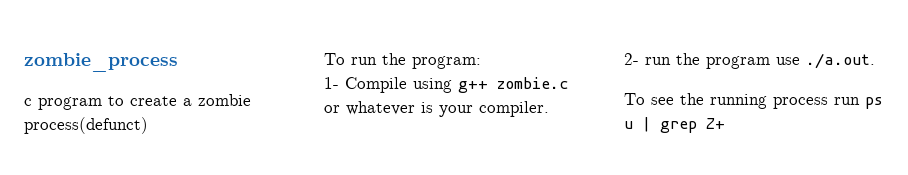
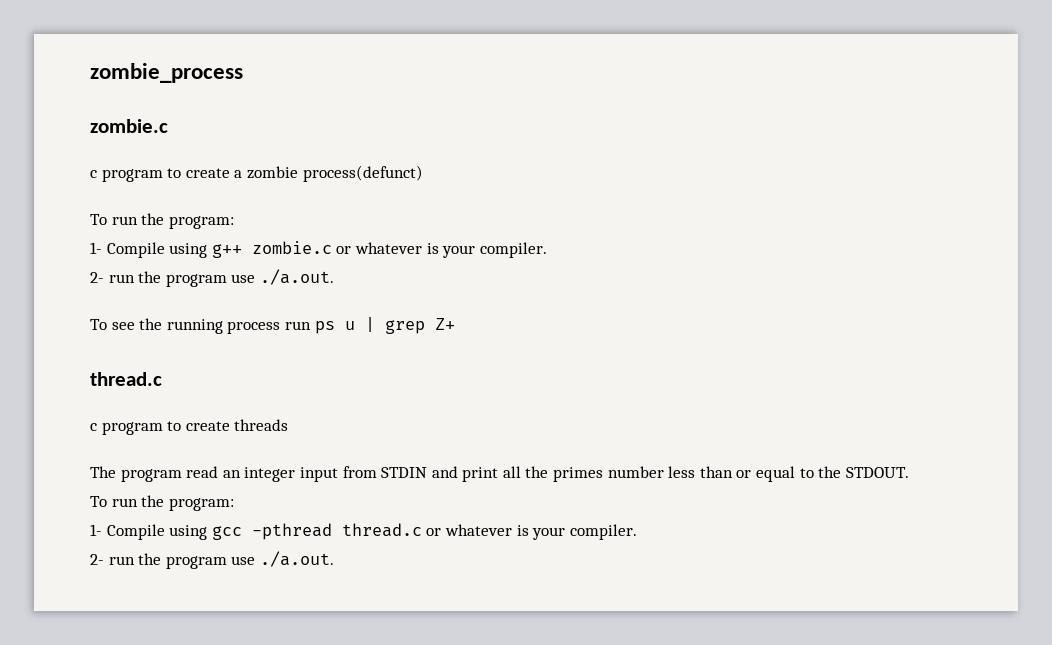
(178, 62) none -> [90,119,168,133] // zombie.c
(725, 123) none -> [90,372,162,386] [90,419,289,435] [90,466,909,482] [90,495,234,511] [90,523,637,540] [90,551,334,569] // thread.c // c program to create threads // The program read an integer input from STDIN and print all the primes number less than or equal to the STDOUT. // To run the program: // 1- Compile using gcc -pthread thread.c or whatever is your compiler. // 2- run the program use ./a.out.

